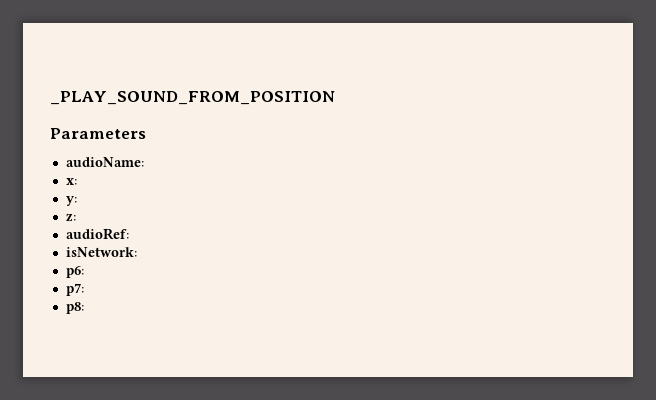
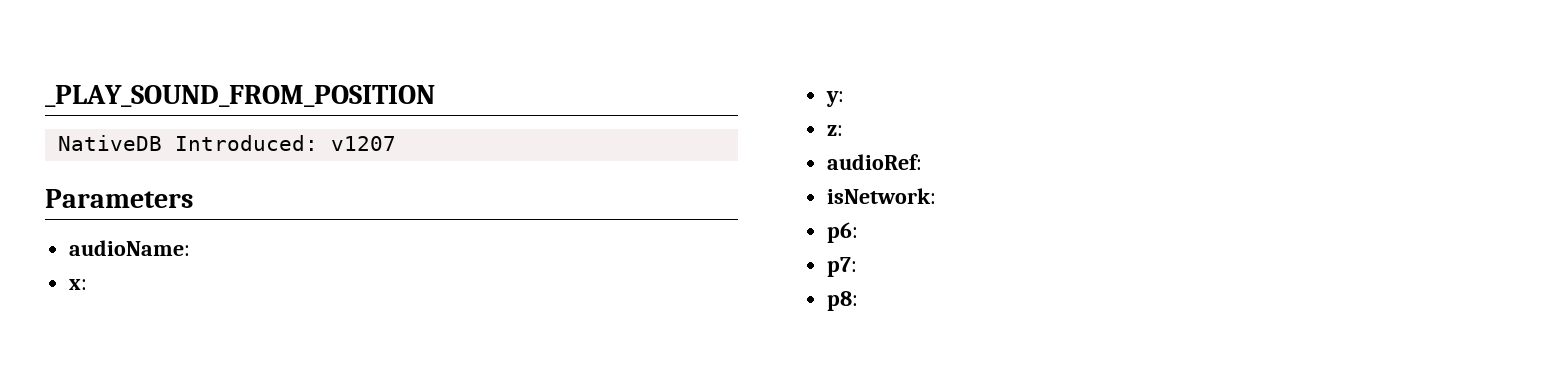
(335, 98) none -> [58,135,397,151] // NativeDB Introduced: v1207

